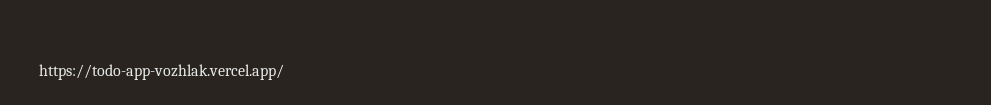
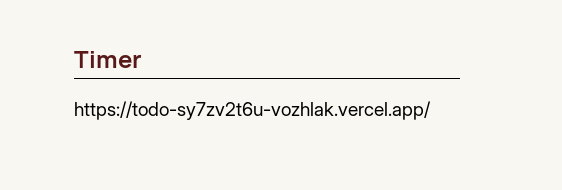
[39,64,284,80] https://todo-app-vozhlak.vercel.app/ -> [74,51,142,68] [74,101,431,120] Timer // https://todo-sy7zv2t6u-vozhlak.vercel.app/

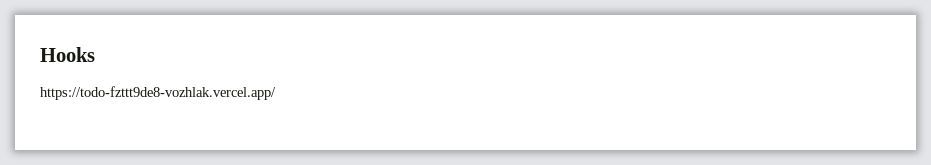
[74,51,142,68] [74,101,431,120] Timer // https://todo-sy7zv2t6u-vozhlak.vercel.app/ -> [40,47,95,62] [40,86,276,100] Hooks // https://todo-fzttt9de8-vozhlak.vercel.app/

